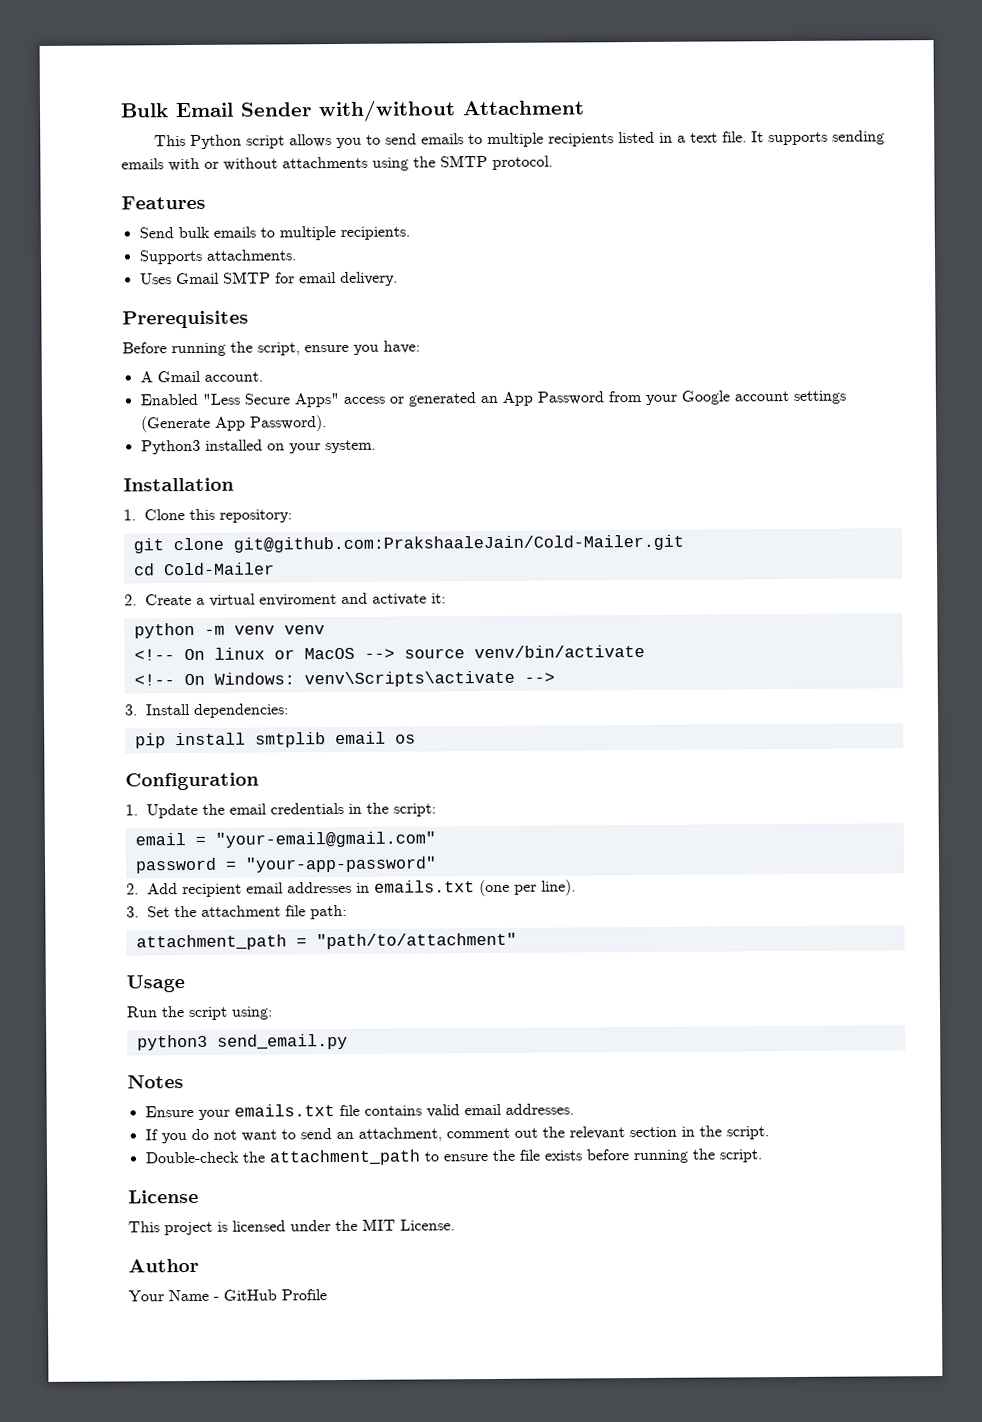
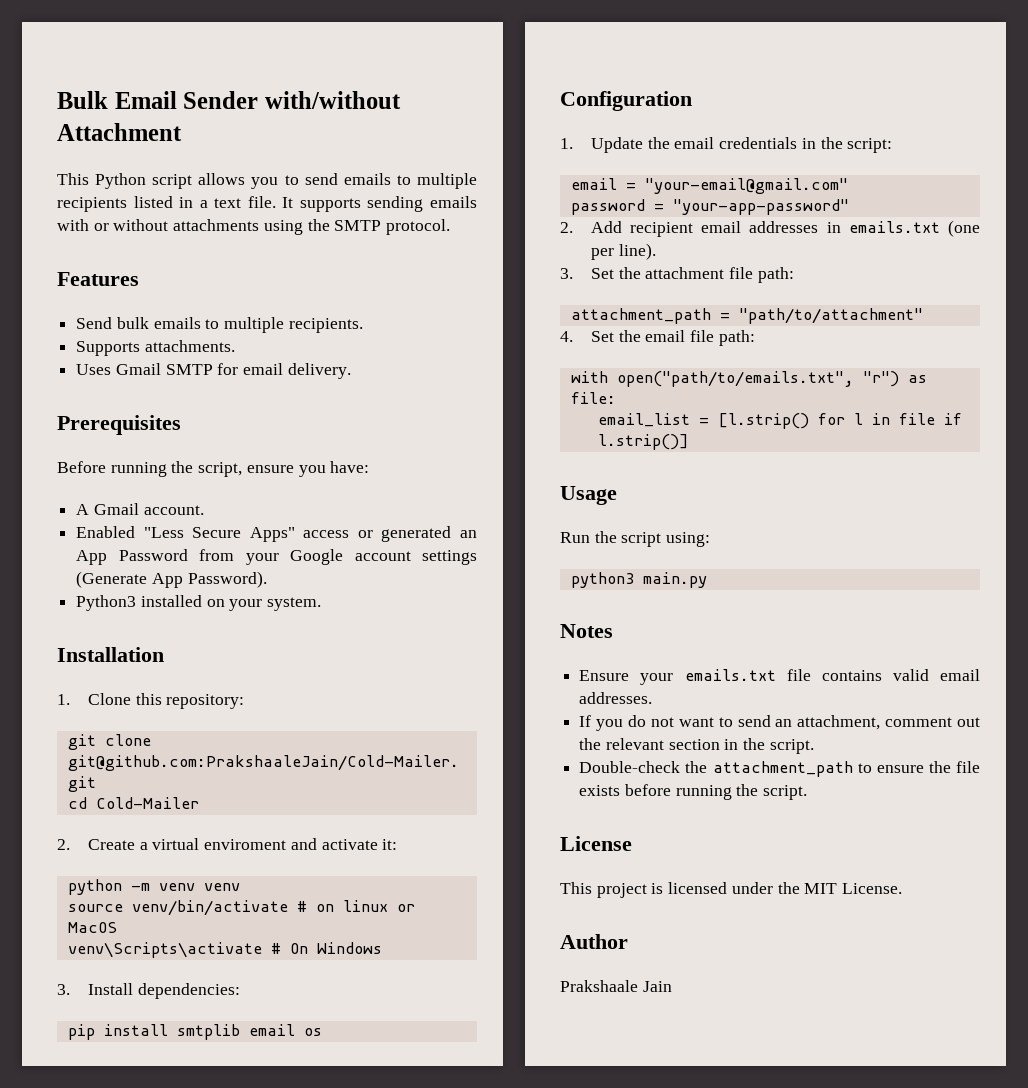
[133,648,205,661] <!-- On -> [67,900,334,916] source venv/bin/activate # on
[363,644,645,659] [133,670,555,688] --> source venv/bin/activate // <!-- On Windows: venv\Scripts\activate --> -> [67,942,382,958] // venv\Scripts\activate # On Windows
(517, 941) none -> [560,330,755,346] [570,371,927,387] [570,392,616,404] [597,413,962,429] [597,434,689,450] // 4. Set the email file path: // with open("path/to/emails.txt", "r") as file: // email_list = [l.strip() for l in file if l.strip()]
[216,1033,348,1050] send_email.py -> [642,572,707,588] main.py
[128,1289,327,1302] Your Name - GitHub Profile -> [560,980,672,992] Prakshaale Jain

